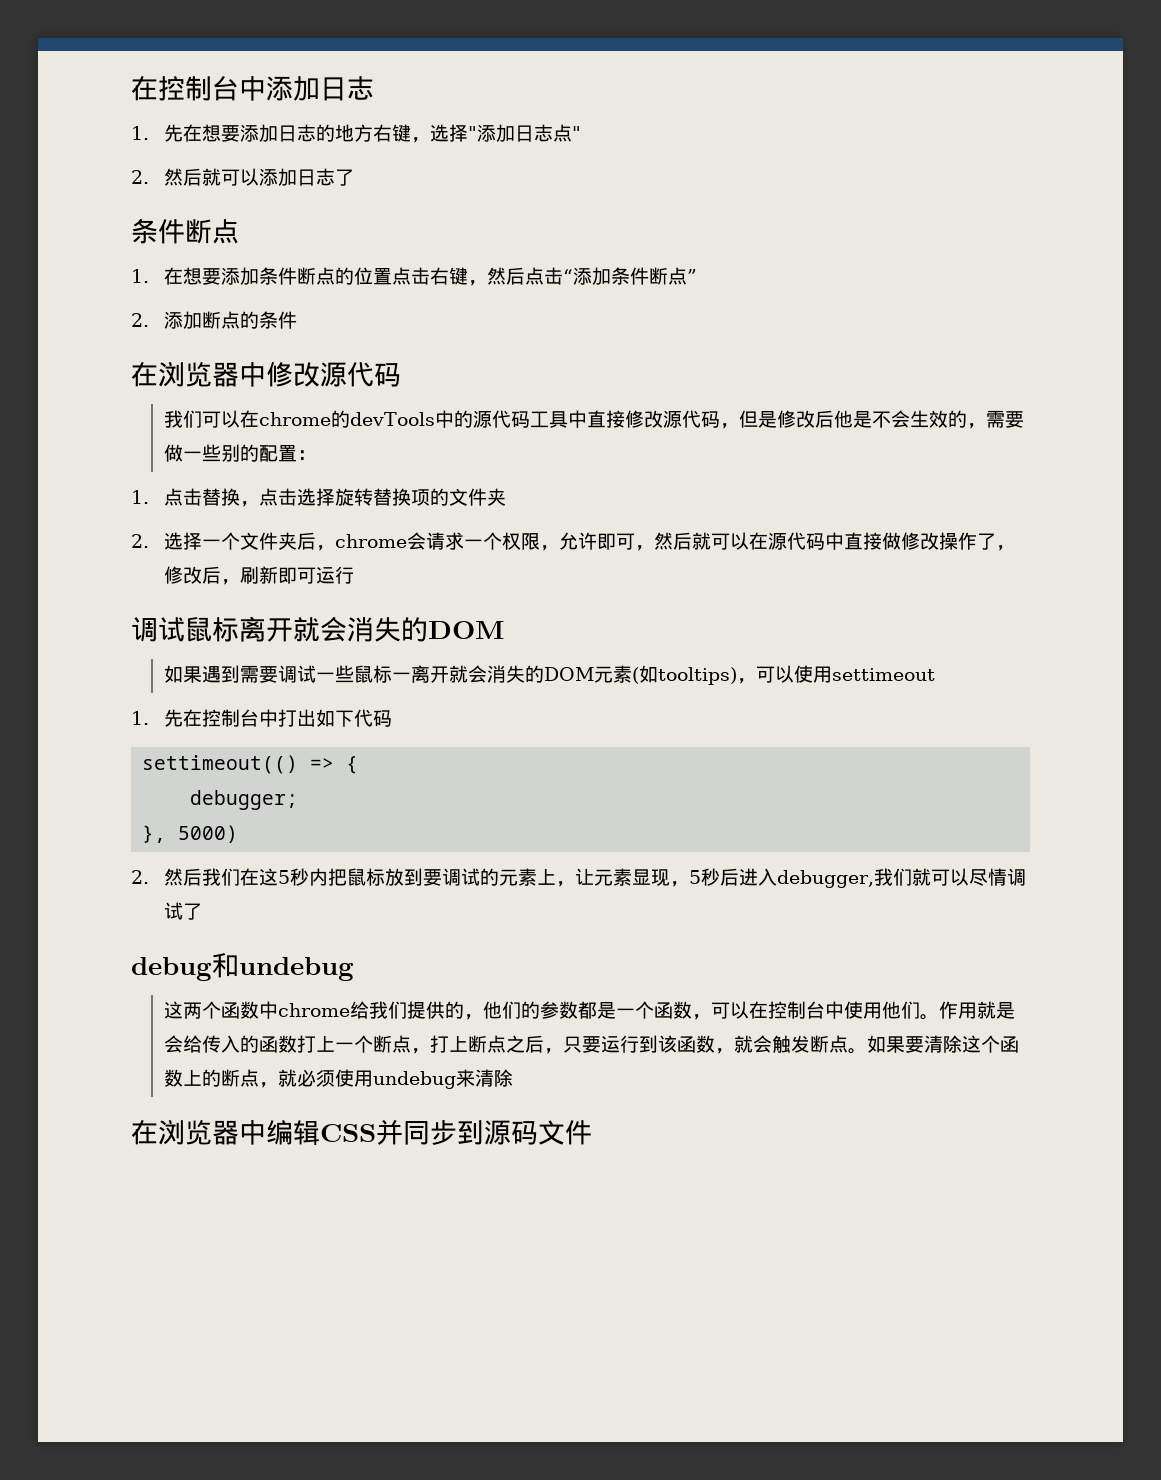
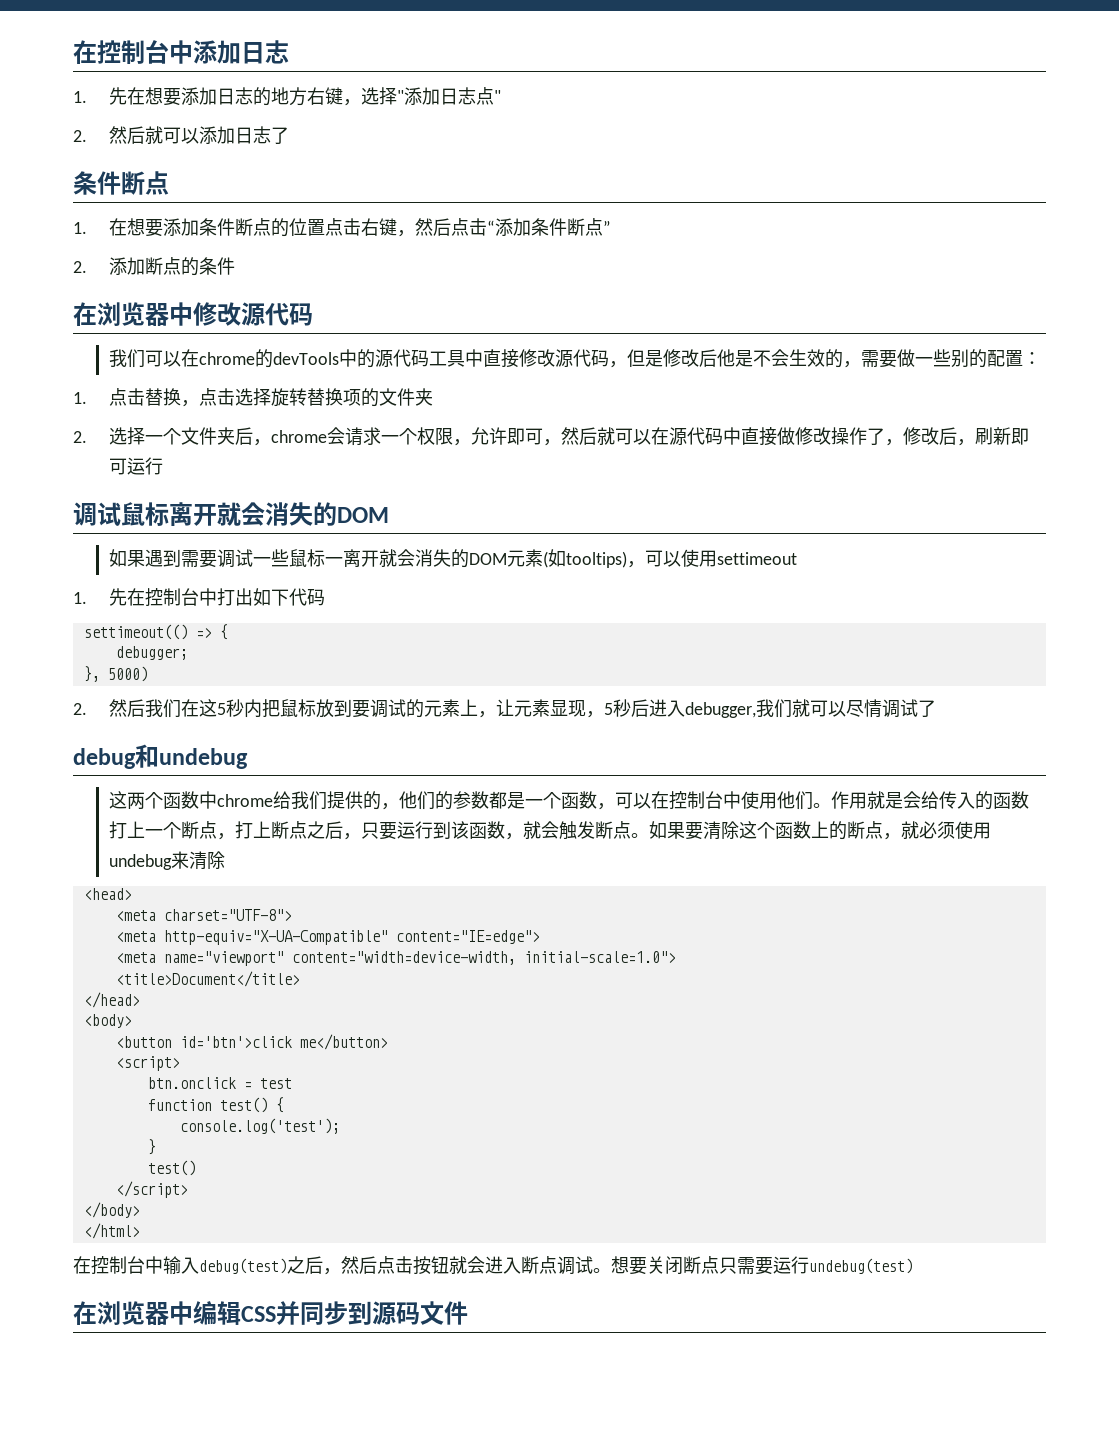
(513, 1078) none -> [83,888,132,900] [115,909,292,921] [115,930,540,945] [115,951,676,966] [115,971,300,987] [83,992,140,1008] [83,1014,132,1028] [115,1034,388,1050] [115,1056,180,1071] [147,1077,292,1089] [147,1097,284,1113] [179,1118,340,1134] [147,1139,156,1155] [147,1160,196,1176] [115,1181,188,1198] [83,1202,140,1218] [83,1223,140,1239] [73,1256,913,1275] // <head> // <meta charset="UTF-8"> // <meta http-equiv="X-UA-Compatible" content="IE=edge"> // <meta name="viewport" content="width=device-width, initial-scale=1.0"> // <title>Document</title> // </head> // <body> // <button id='btn'>click me</button> // <script> // btn.onclick = test // function test() { // console.log('test'); // } // test() // </script> // </body> // </html> // 在控制台中输入debug(test)之后，然后点击按钮就会进入断点调试。想要关闭断点只需要运行undebug(test)

